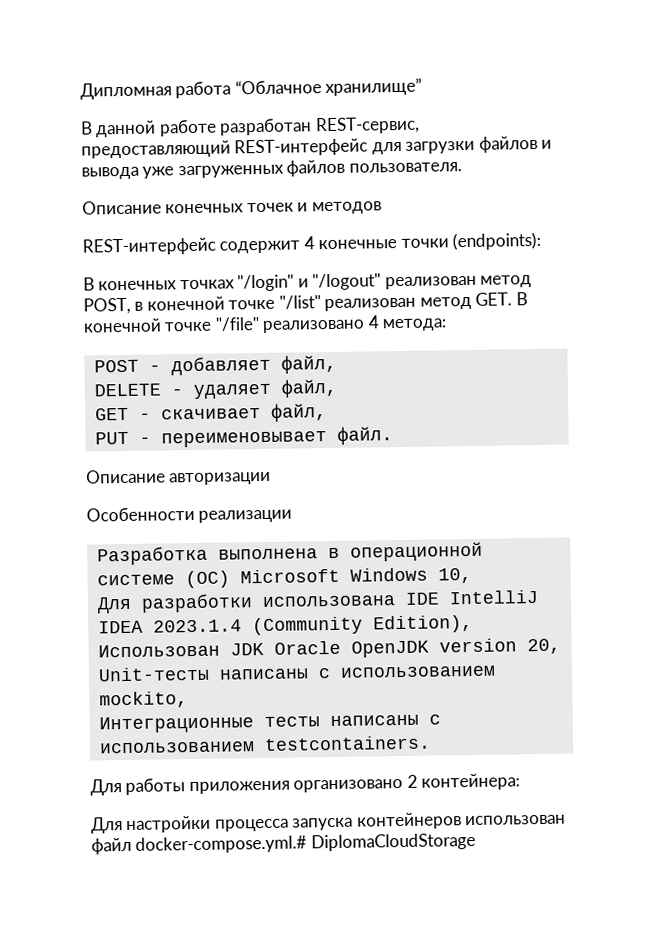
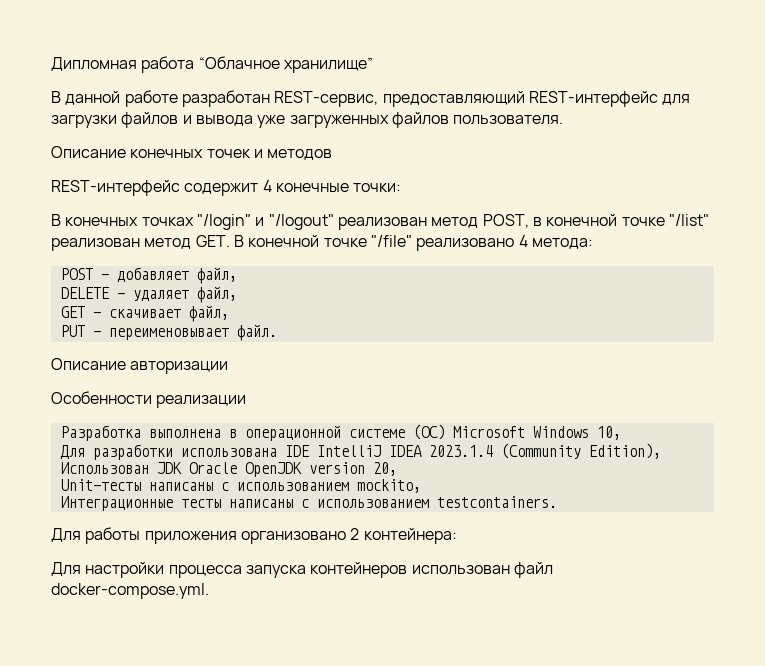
[400,231,542,251] точки (endpoints): -> [353,183,402,192] точки:
[135,832,476,854] docker-compose.yml.# DiplomaCloudStorage -> [51,583,209,599] docker-compose.yml.

